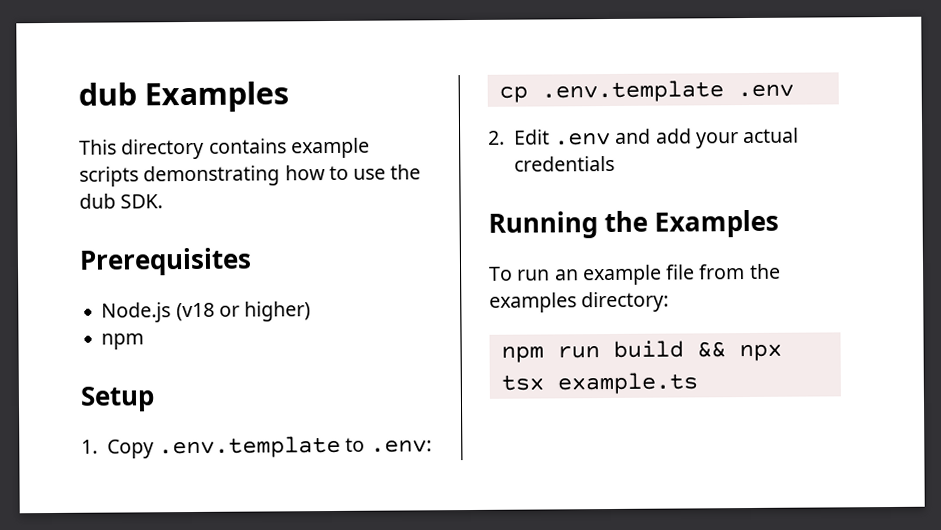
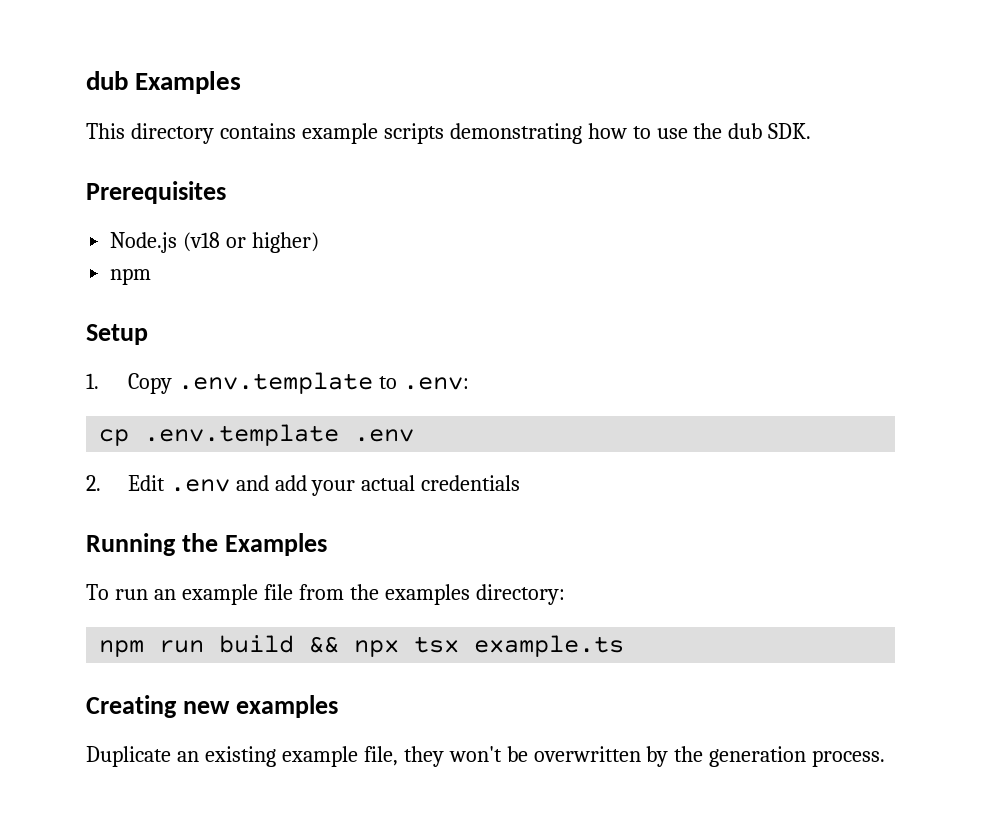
(698, 383) none -> [86,695,338,718] [86,746,886,767] // Creating new examples // Duplicate an existing example file, they won't be overwritten by the generation process.

